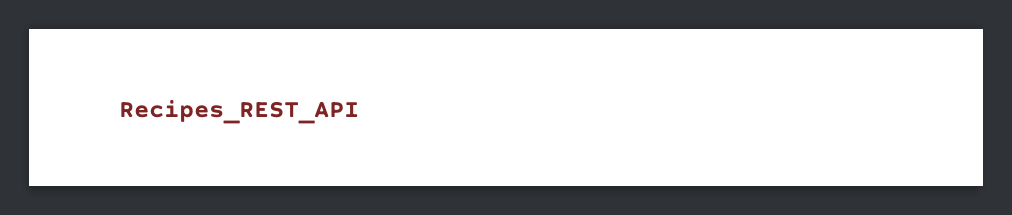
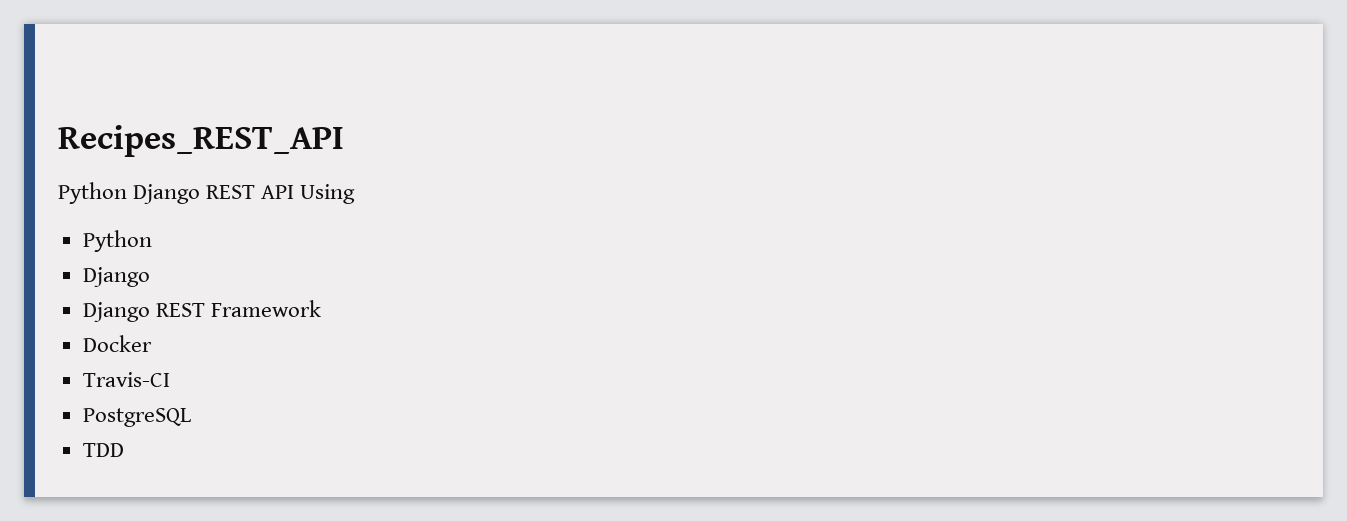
(359, 112) none -> [58,182,356,204] [82,230,152,252] [82,267,150,287] [82,300,321,322] [82,335,152,352] [82,372,170,387] [82,408,191,427] [82,443,124,457] // Python Django REST API Using // Python // Django // Django REST Framework // Docker // Travis-CI // PostgreSQL // TDD

